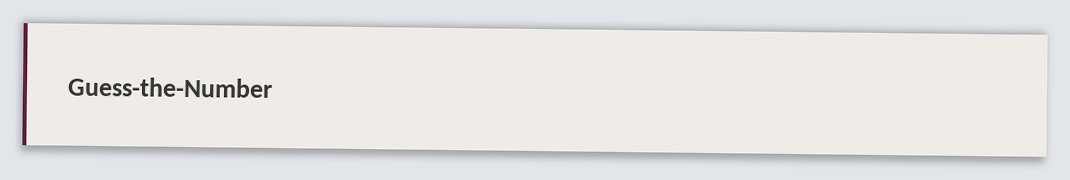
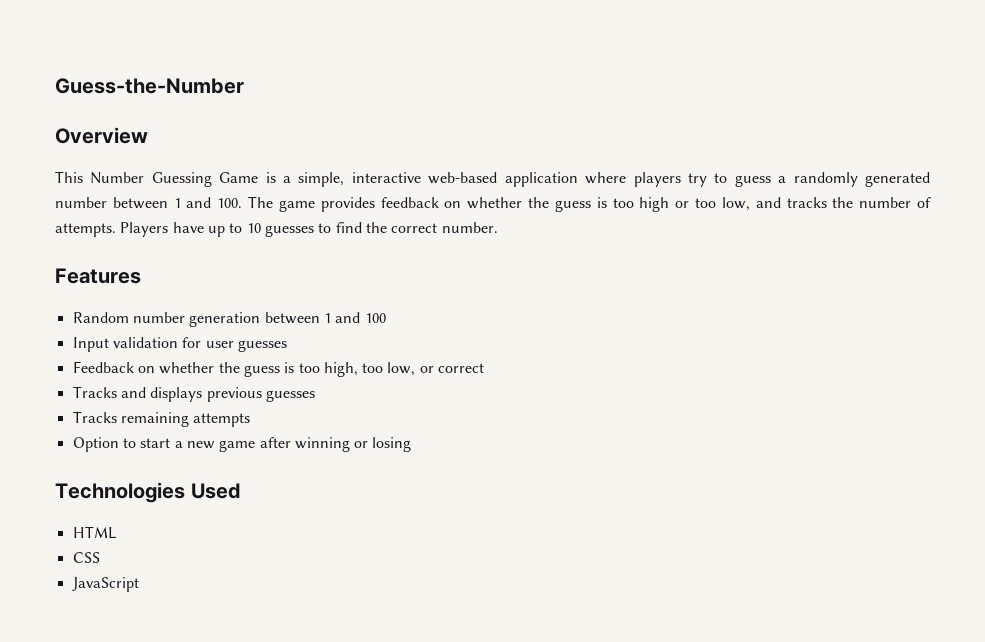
(273, 87) none -> [55,127,148,144] [55,171,930,187] [55,196,932,212] [55,222,498,237] [55,268,141,284] [72,312,386,327] [72,337,287,352] [72,361,485,377] [72,386,315,402] [72,411,251,427] [72,437,412,452] [55,482,241,503] [72,526,116,539] [72,552,100,563] [71,577,139,592] // Overview // This Number Guessing Game is a simple, interactive web-based application where players try to guess a randomly generated number between 1 and 100. The game provides feedback on whether the guess is too high or too low, and tracks the number of attempts. Players have up to 10 guesses to find the correct number. // Features // Random number generation between 1 and 100 // Input validation for user guesses // Feedback on whether the guess is too high, too low, or correct // Tracks and displays previous guesses // Tracks remaining attempts // Option to start a new game after winning or losing // Technologies Used // HTML // CSS // JavaScript

